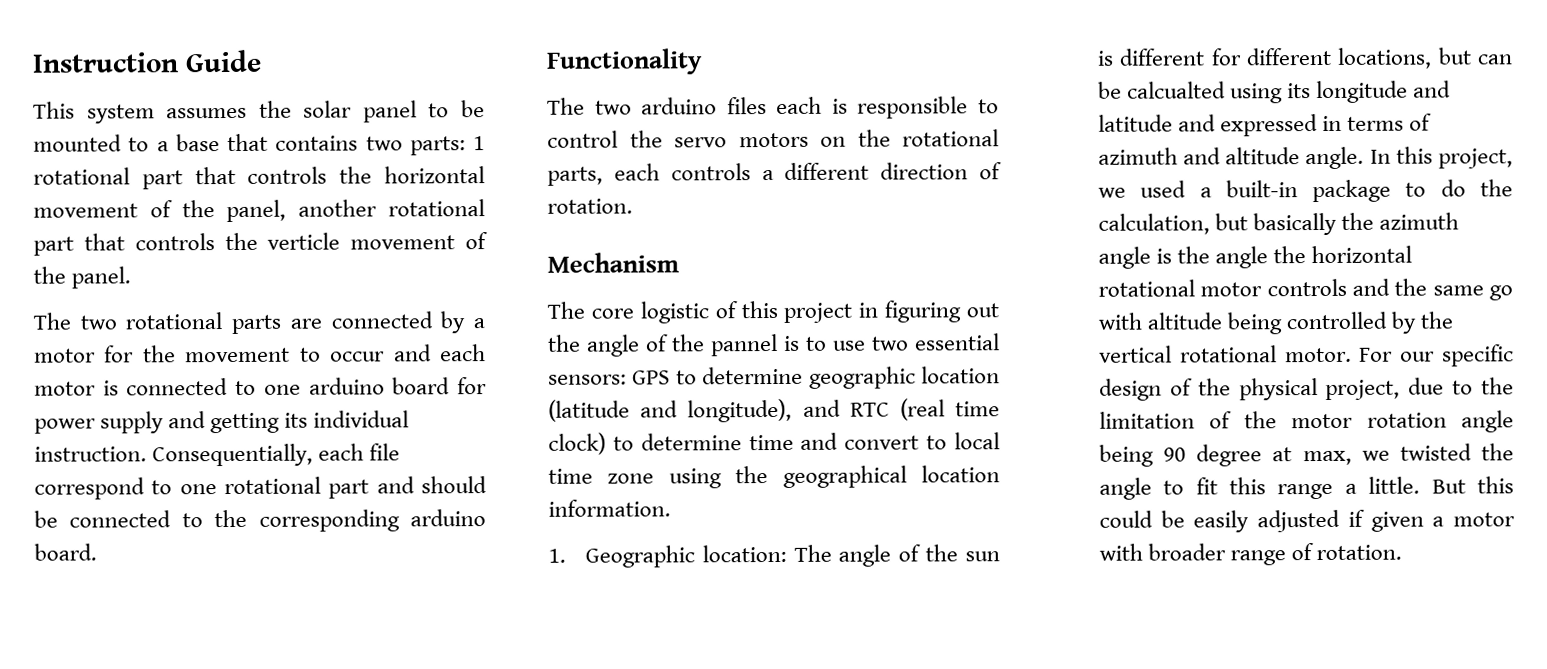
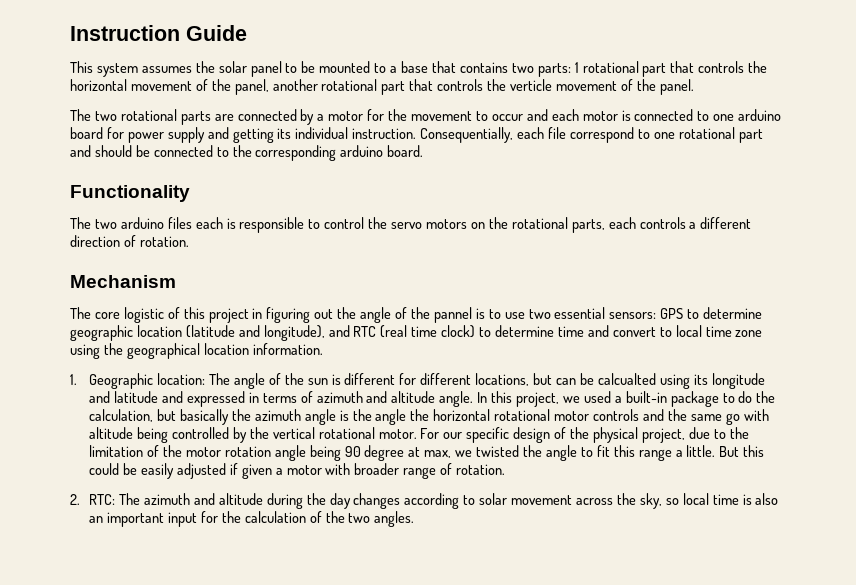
(1403, 552) none -> [70,493,779,509] [89,511,415,527] // 2. RTC: The azimuth and altitude during the day changes according to solar movement across the sky, so local time is also an important input for the calculation of the two angles.

